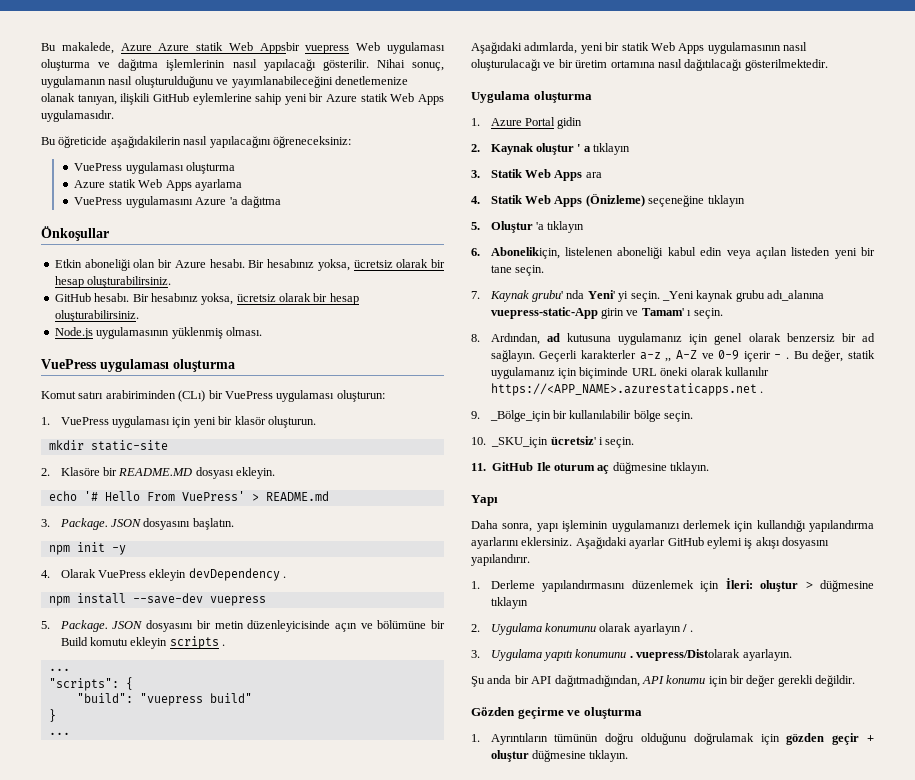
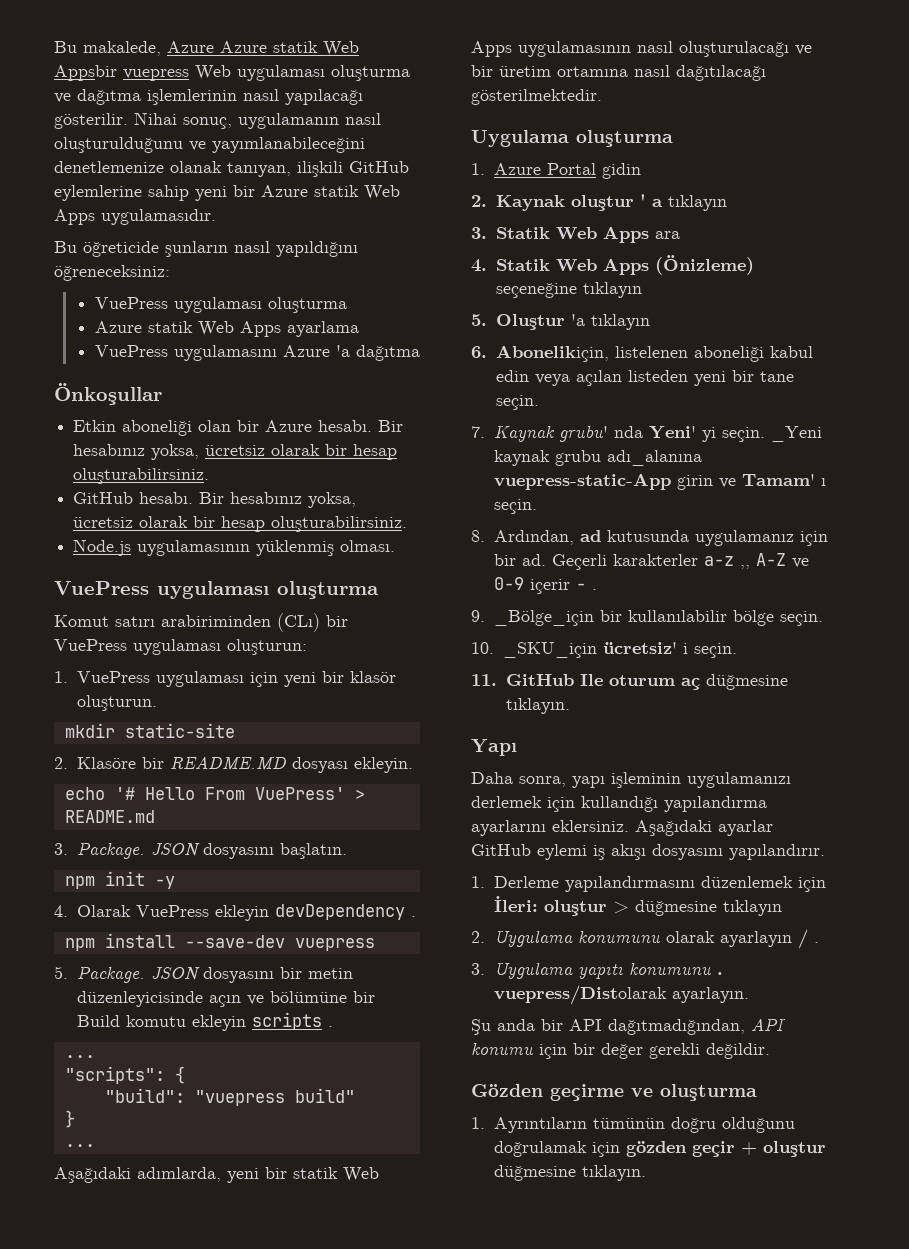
[110,136,271,148] aşağıdakilerin nasıl yapılacağını -> [165,241,358,257] şunların nasıl yapıldığını
[566,333,875,345] [490,350,535,362] kutusuna uygulamanız için genel olarak benzersiz bir ad sağlayın. -> [606,530,828,546] [493,554,546,566] kutusunda uygulamanız için bir ad.
[793,350,875,362] [490,367,769,379] [490,383,764,396] Bu değer, statik uygulamanız için biçiminde URL öneki olarak kullanılır https://<APP_NAME>.azurestaticapps.net . -> (597, 589) none

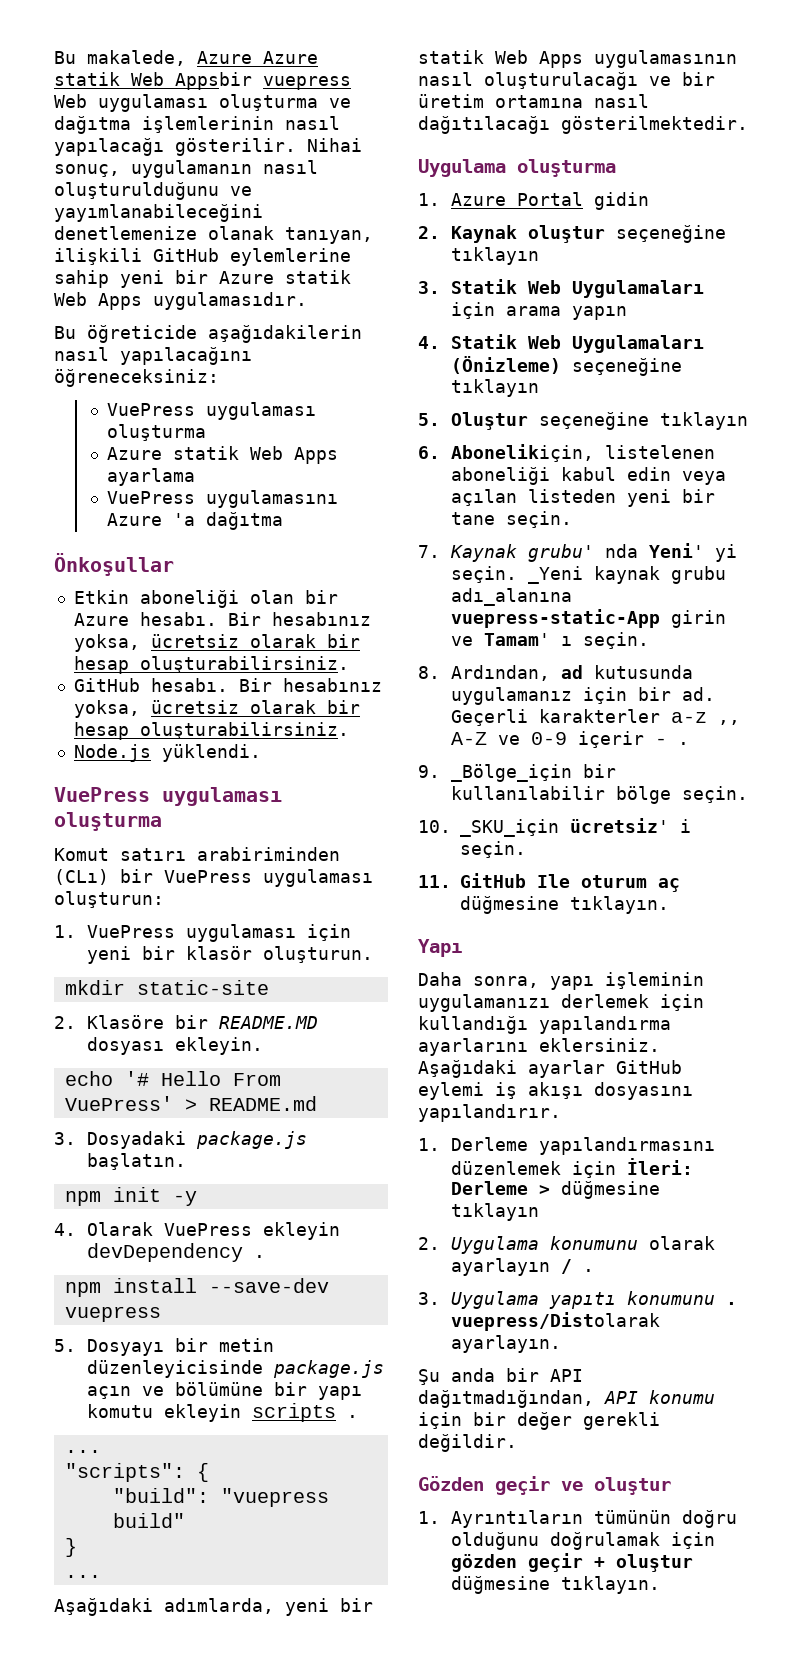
[165,241,358,257] şunların nasıl yapıldığını -> [208,325,362,343] [54,347,252,365] aşağıdakilerin nasıl yapılacağını
[137,540,396,556] uygulamasının yüklenmiş olması. -> [161,744,261,762] yüklendi.
[76,842,274,859] Package. JSON dosyasını -> [87,1131,308,1149] Dosyadaki package.js
[76,966,274,983] Package. JSON dosyasını -> [87,1339,165,1356] Dosyayı
(203, 999) none -> [273,1360,385,1378] package.js
[76,1015,120,1027] Build -> [318,1386,363,1400] yapı
[639,194,663,207] ' a -> [616,225,727,243] seçeneğine
[602,226,680,243] Apps ara -> [572,280,705,298] [451,302,628,320] Uygulamaları için arama yapın
[602,258,649,275] Apps -> [572,335,705,353] Uygulamaları
[570,314,585,326] 'a -> [539,412,650,430] seçeneğine
[543,900,607,916] oluştur -> [451,1181,529,1195] Derleme
[550,1084,757,1101] geçirme ve oluşturma -> [495,1476,671,1495] geçir ve oluştur

